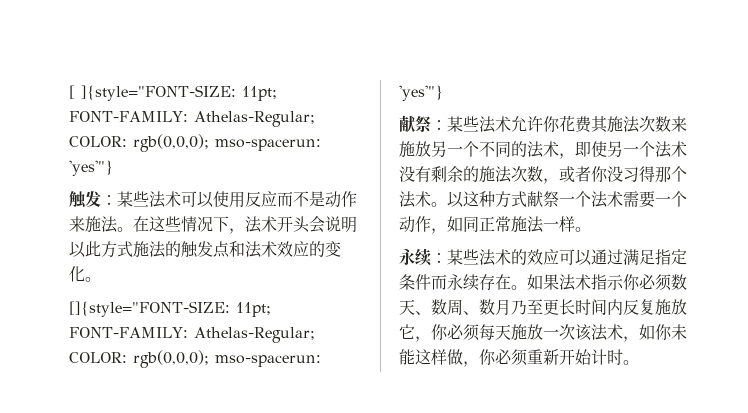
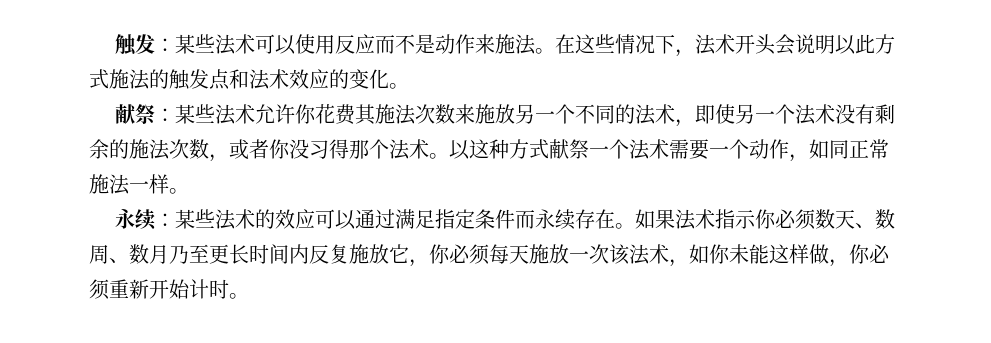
[69,85,277,101] [69,111,315,127] [69,134,321,152] [69,160,113,176] [ ]{style="FONT-SIZE: 11pt; FONT-FAMILY: Athelas-Regular; COLOR: rgb(0,0,0); mso-spacerun: 'yes'"} // -> (115, 45) none
[69,301,271,317] [69,327,315,343] [69,350,321,368] [399,85,443,101] // []{style="FONT-SIZE: 11pt; FONT-FAMILY: Athelas-Regular; COLOR: rgb(0,0,0); mso-spacerun: 'yes'"} -> (409, 86) none

